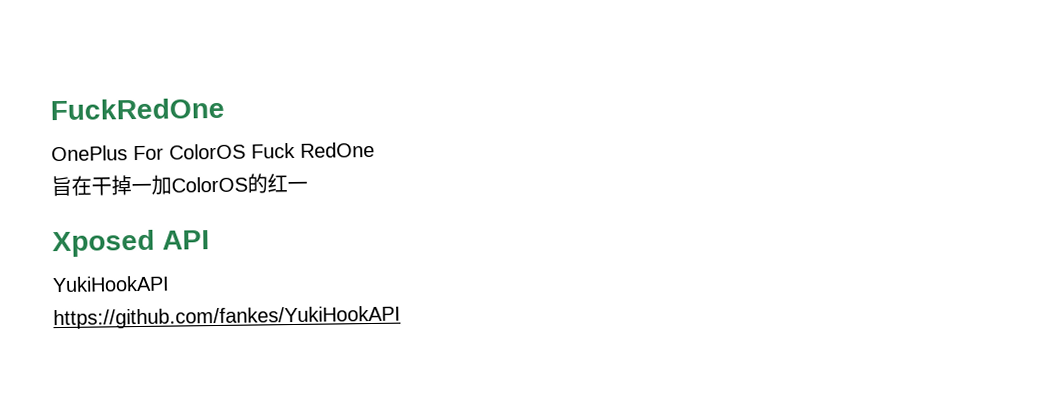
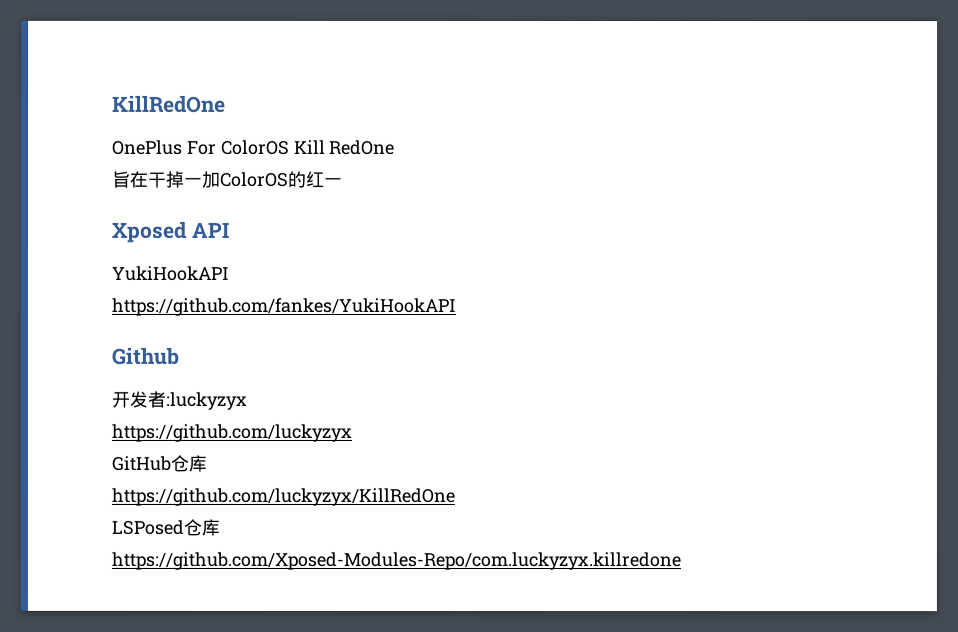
[50,97,225,121] FuckRedOne -> [112,95,226,113] KillRedOne
[251,142,296,159] Fuck -> [293,139,326,154] Kill
(401, 317) none -> [111,347,179,365] [111,390,247,410] [111,423,352,442] [111,454,207,472] [111,487,455,506] [111,518,220,536] [111,551,681,571] // Github // 开发者:luckyzyx // https://github.com/luckyzyx // GitHub仓库 // https://github.com/luckyzyx/KillRedOne // LSPosed仓库 // https://github.com/Xposed-Modules-Repo/com.luckyzyx.killredone

